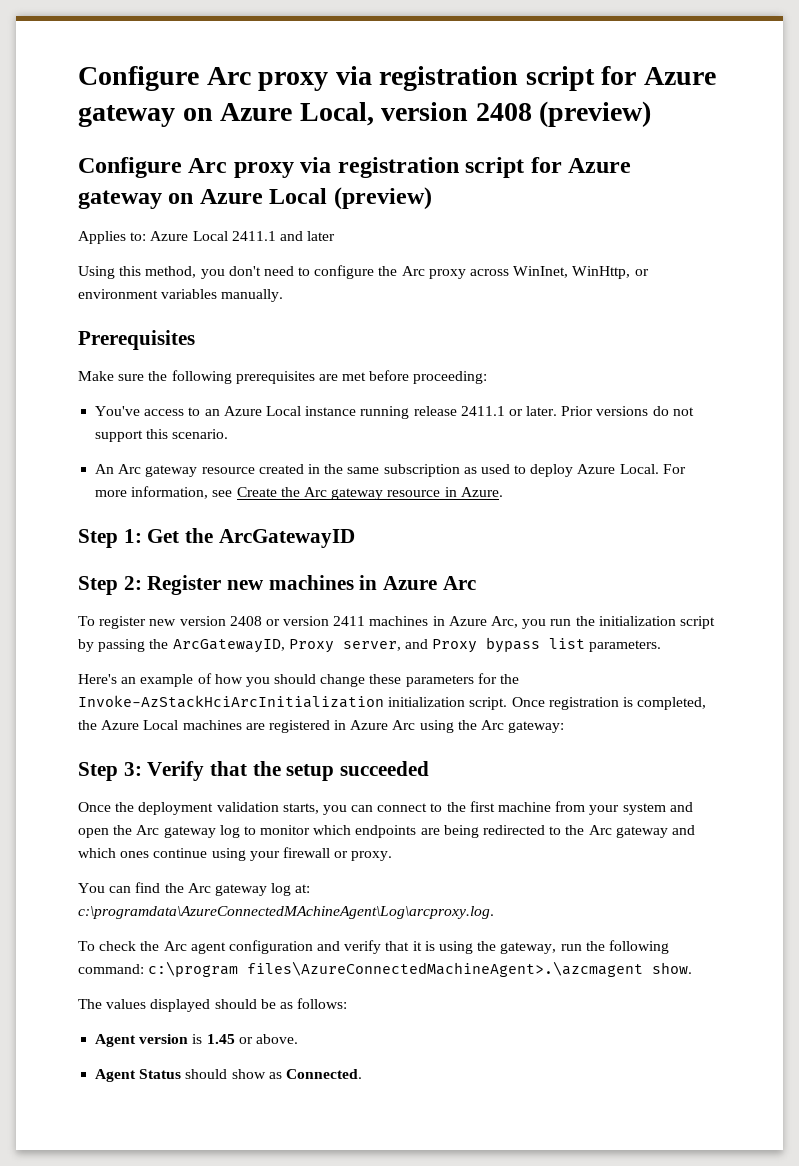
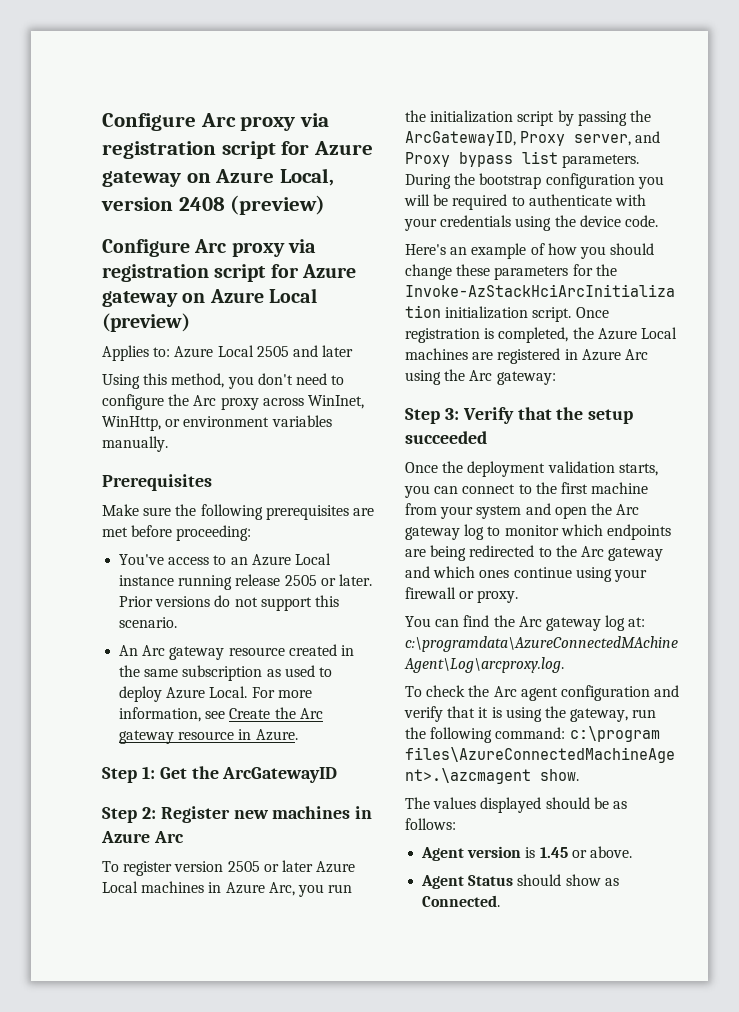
[231,231,276,241] 2411.1 -> [256,346,289,357] 2505
[460,406,505,416] 2411.1 -> [284,575,317,586] 2505
[149,616,366,626] new version 2408 or version 2411 -> [174,860,356,873] [102,881,138,893] version 2505 or later Azure Local
(662, 646) none -> [405,173,664,189] [404,194,646,210] [404,215,658,231] During the bootstrap configuration you will be required to authenticate with your credentials using the device code.

